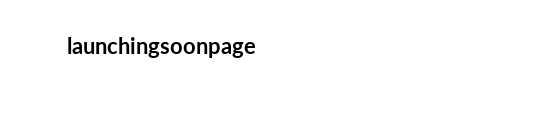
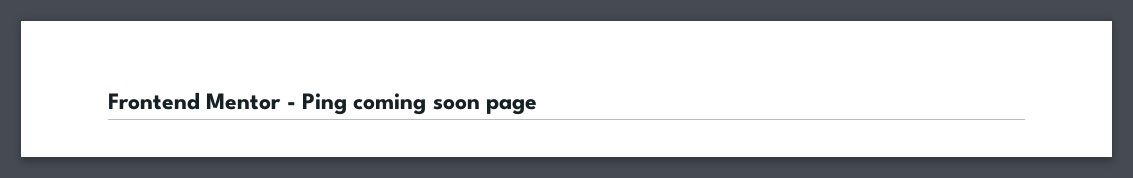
[67,37,256,58] launchingsoonpage -> [108,92,538,115] Frontend Mentor - Ping coming soon page

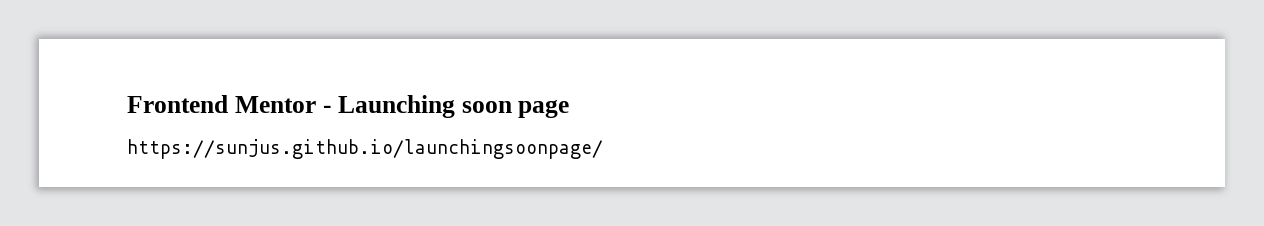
[302,93,427,115] Ping coming -> [337,95,455,118] Launching
(538, 107) none -> [127,139,603,159] // https://sunjus.github.io/launchingsoonpage/

